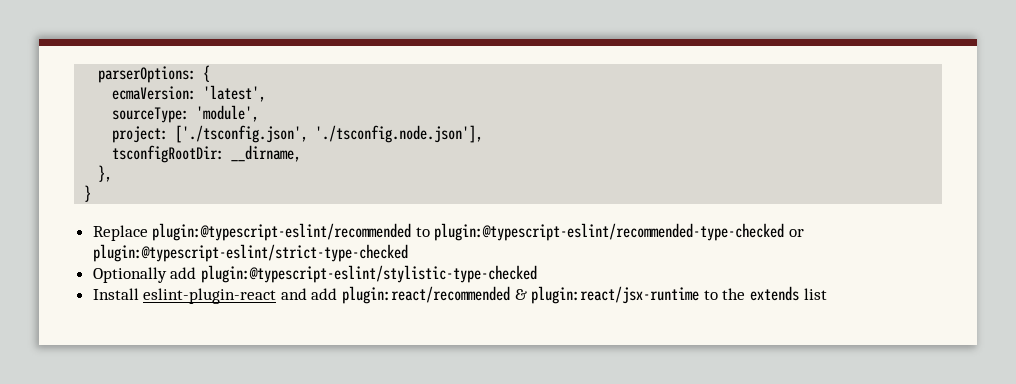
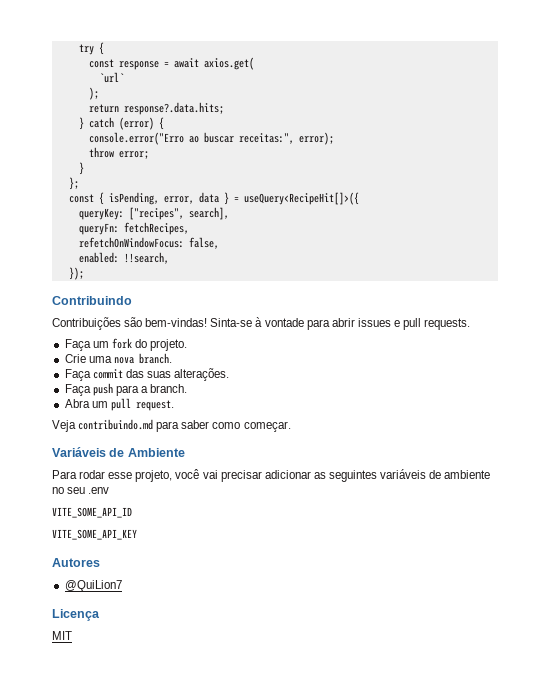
[98,65,211,83] [112,85,267,102] [112,105,260,123] [112,125,484,143] [112,145,302,163] [98,165,113,182] [84,185,92,202] [92,223,805,241] [92,244,408,262] [92,265,537,283] [92,286,827,304] parserOptions: { // ecmaVersion: 'latest', // sourceType: 'module', // project: ['./tsconfig.json', './tsconfig.node.json'], // tsconfigRootDir: __dirname, // }, // } // Replace plugin:@typescript-eslint/recommended to plugin:@typescript-eslint/recommended-type-checked or plugin:@typescript-eslint/strict-type-checked // Optionally add plugin:@typescript-eslint/stylistic-type-checked // Install eslint-plugin-react and add plugin:react/recommended & plugin:react/jsx-runtime to the extends list -> [78,42,104,55] [88,57,254,70] [98,72,124,83] [88,87,99,100] [88,102,224,115] [78,117,164,130] [88,132,334,145] [88,147,149,159] [78,162,84,175] [68,177,79,190] [68,192,359,205] [78,207,229,220] [78,222,189,235] [78,237,219,249] [78,252,169,264] [68,267,84,280] [52,296,132,305] [52,317,471,330] [64,338,188,351] [64,353,172,364] [64,368,230,381] [64,383,188,396] [64,398,174,411] [52,419,291,432] [52,447,185,457] [52,469,491,482] [52,487,110,494] [52,507,132,518] [52,529,137,540] [52,558,100,567] [64,580,122,592] [52,609,100,621] [52,631,72,640] try { // const response = await axios.get( // `url` // ); // return response?.data.hits; // } catch (error) { // console.error("Erro ao buscar receitas:", error); // throw error; // } // }; // const { isPending, error, data } = useQuery<RecipeHit[]>({ // queryKey: ["recipes", search], // queryFn: fetchRecipes, // refetchOnWindowFocus: false, // enabled: !!search, // }); // Contribuindo // Contribuições são bem-vindas! Sinta-se à vontade para abrir issues e pull requests. // Faça um fork do projeto. // Crie uma nova branch. // Faça commit das suas alterações. // Faça push para a branch. // Abra um pull request. // Veja contribuindo.md para saber como começar. // Variáveis de Ambiente // Para rodar esse projeto, você vai precisar adicionar as seguintes variáveis de ambiente no seu .env // VITE_SOME_API_ID // VITE_SOME_API_KEY // Autores // @QuiLion7 // Licença // MIT

